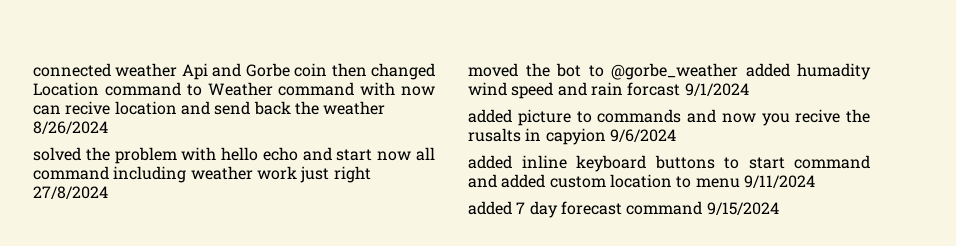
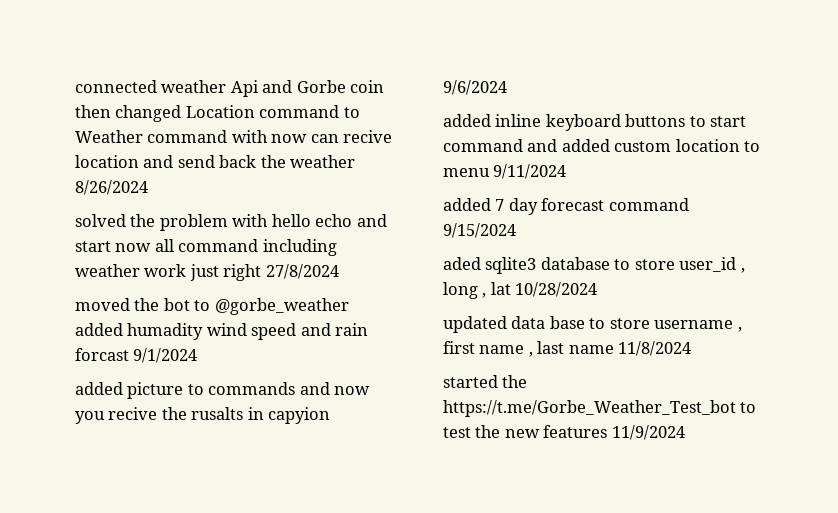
(779, 208) none -> [443,257,745,274] [443,282,598,299] [443,316,742,333] [443,341,692,357] [443,375,528,388] [443,400,757,417] [443,425,685,440] // aded sqlite3 database to store user_id , long , lat 10/28/2024 // updated data base to store username , first name , last name 11/8/2024 // started the https://t.me/Gorbe_Weather_Test_bot to test the new features 11/9/2024

